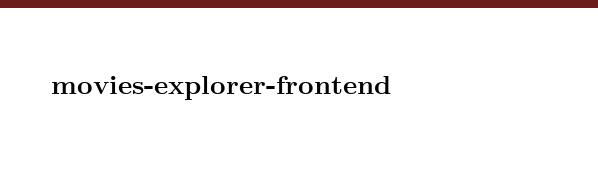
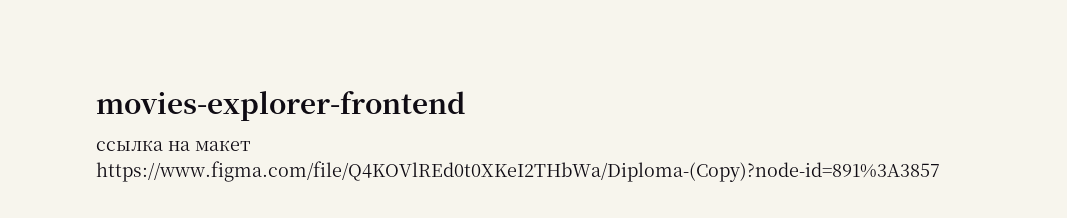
(391, 88) none -> [96,140,251,151] [96,161,940,182] // ссылка на макет https://www.figma.com/file/Q4KOVlREd0t0XKeI2THbWa/Diploma-(Copy)?node-id=891%3A3857

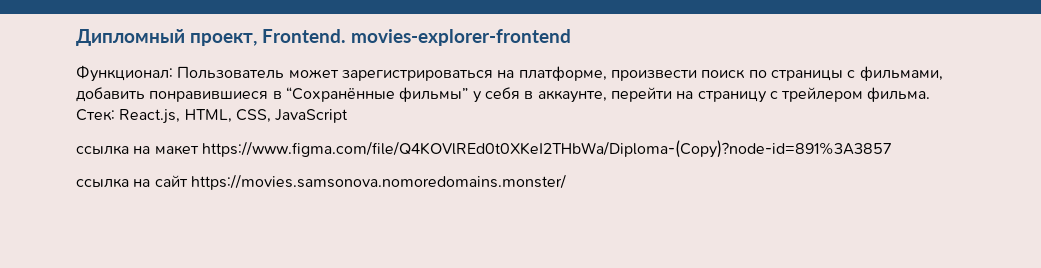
[96,91,465,121] movies-explorer-frontend -> [76,29,572,46] [76,65,943,82] [76,87,931,103] [76,109,349,124] Дипломный проект, Frontend. movies-explorer-frontend // Функционал: Пользователь может зарегистрироваться на платформе, произвести поиск по страницы с фильмами, добавить понравившиеся в “Сохранённые фильмы” у себя в аккаунте, перейти на страницу с трейлером фильма. Стек: React.js, HTML, CSS, JavaScript
(940, 171) none -> [76,174,566,190] // ссылка на сайт https://movies.samsonova.nomoredomains.monster/

